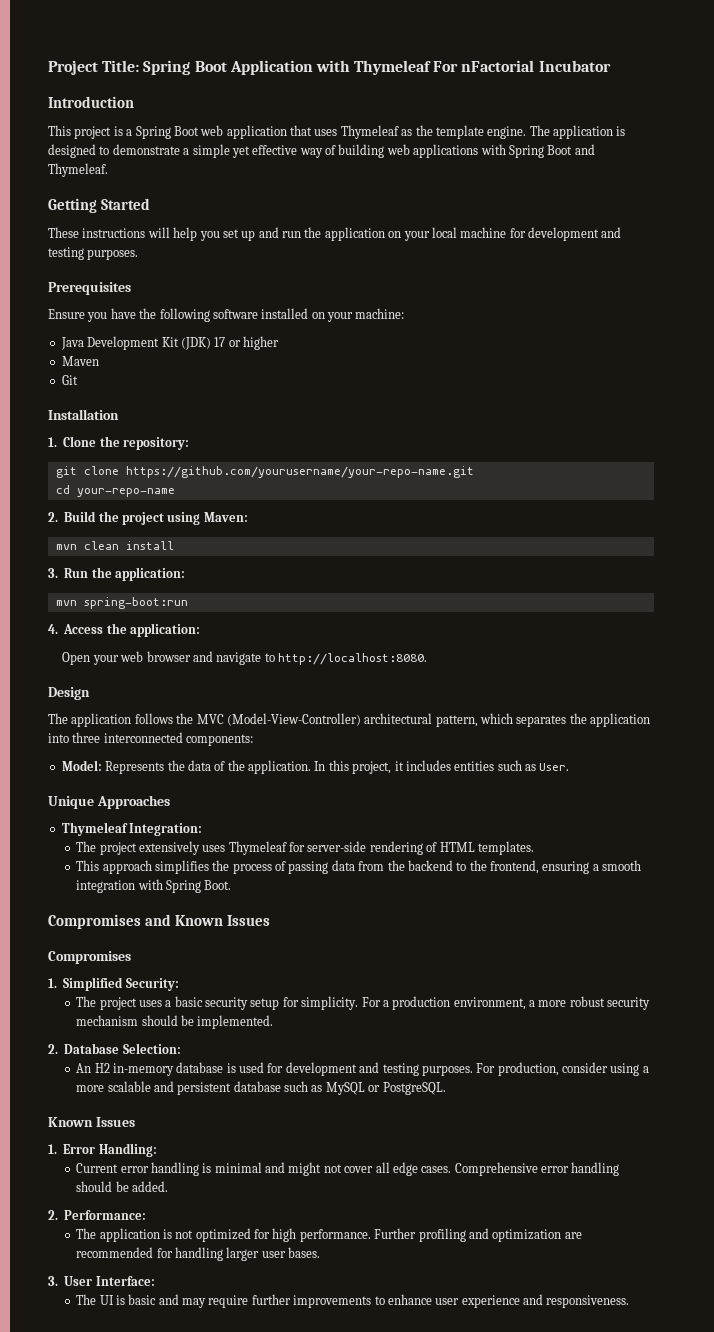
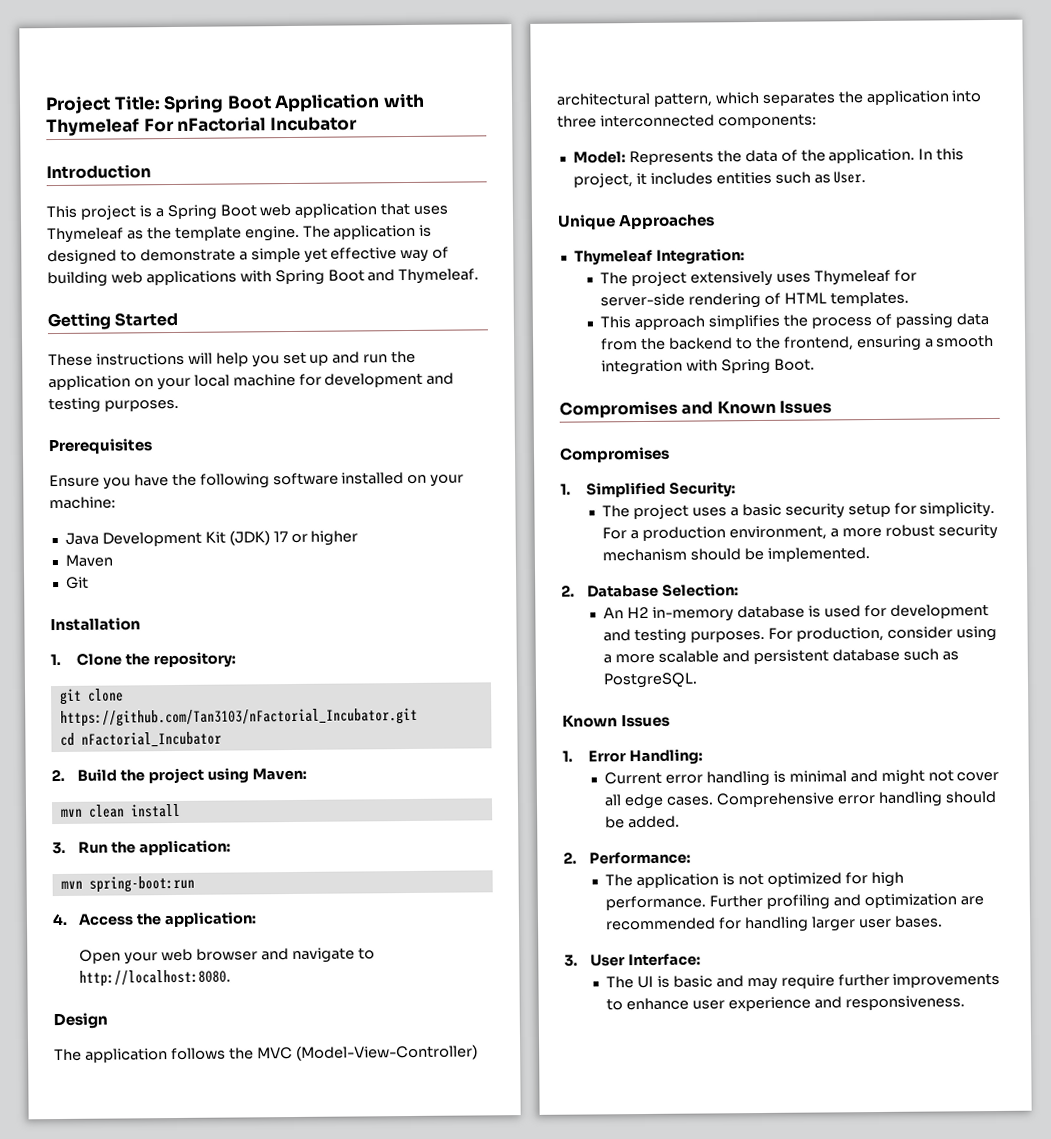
[125,466,474,478] https://github.com/yourusername/your-repo-name.git -> [59,707,418,727] https://github.com/Tan3103/nFactorial_Incubator.git
[76,488,175,497] your-repo-name -> [80,731,222,748] nFactorial_Incubator
[325,1082,381,1095] MySQL or -> (959, 656) none

